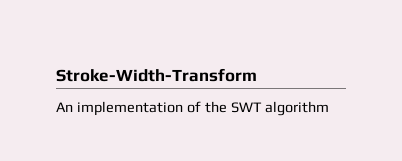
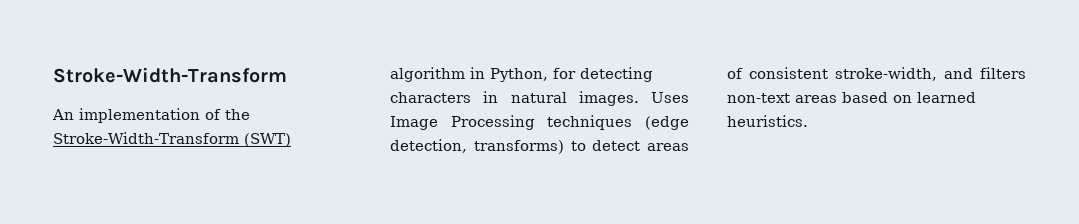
[230,101,329,116] SWT algorithm -> [53,132,291,147] [390,67,653,82] [390,91,689,106] [390,115,689,130] [390,139,689,154] [727,67,1026,81] [727,92,976,103] [727,115,808,127] Stroke-Width-Transform (SWT) algorithm in Python, for detecting characters in natural images. Uses Image Processing techniques (edge detection, transforms) to detect areas of consistent stroke-width, and filters non-text areas based on learned heuristics.

